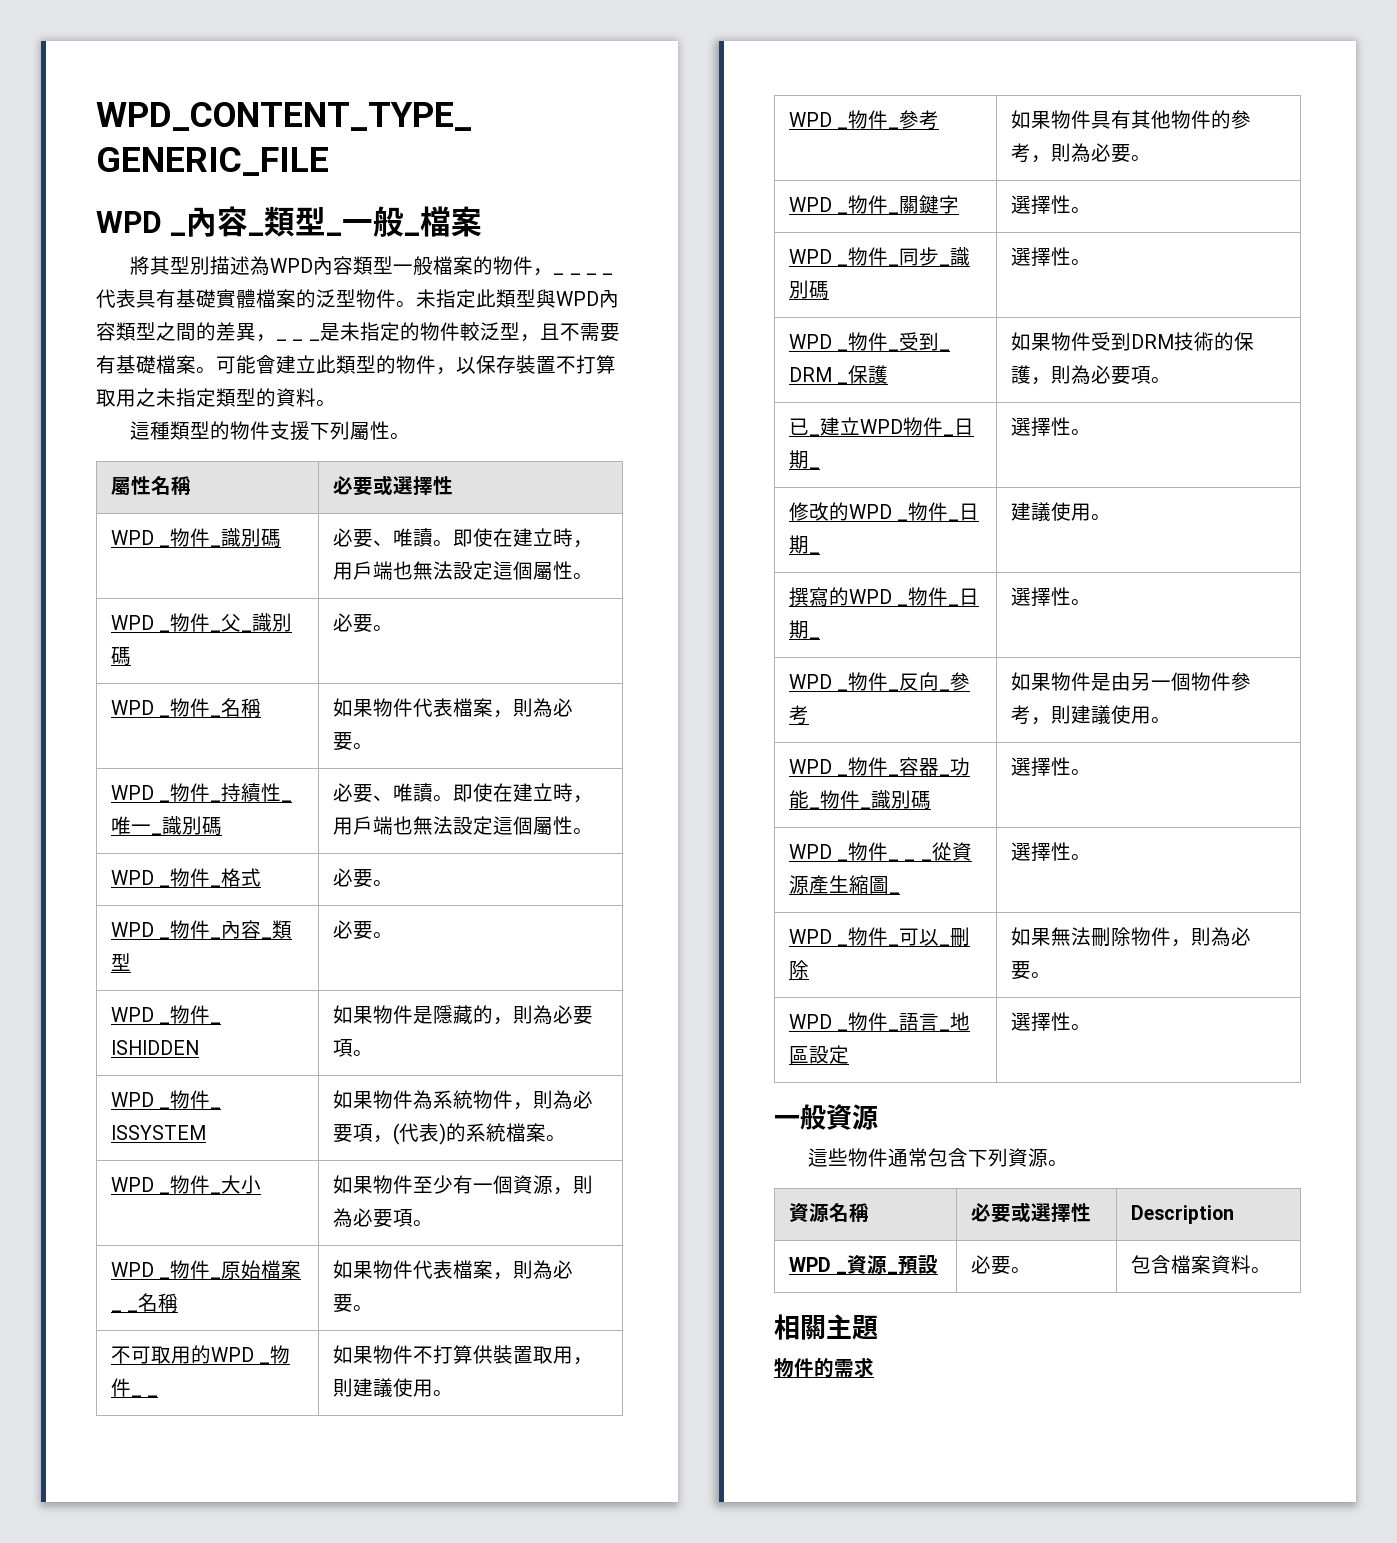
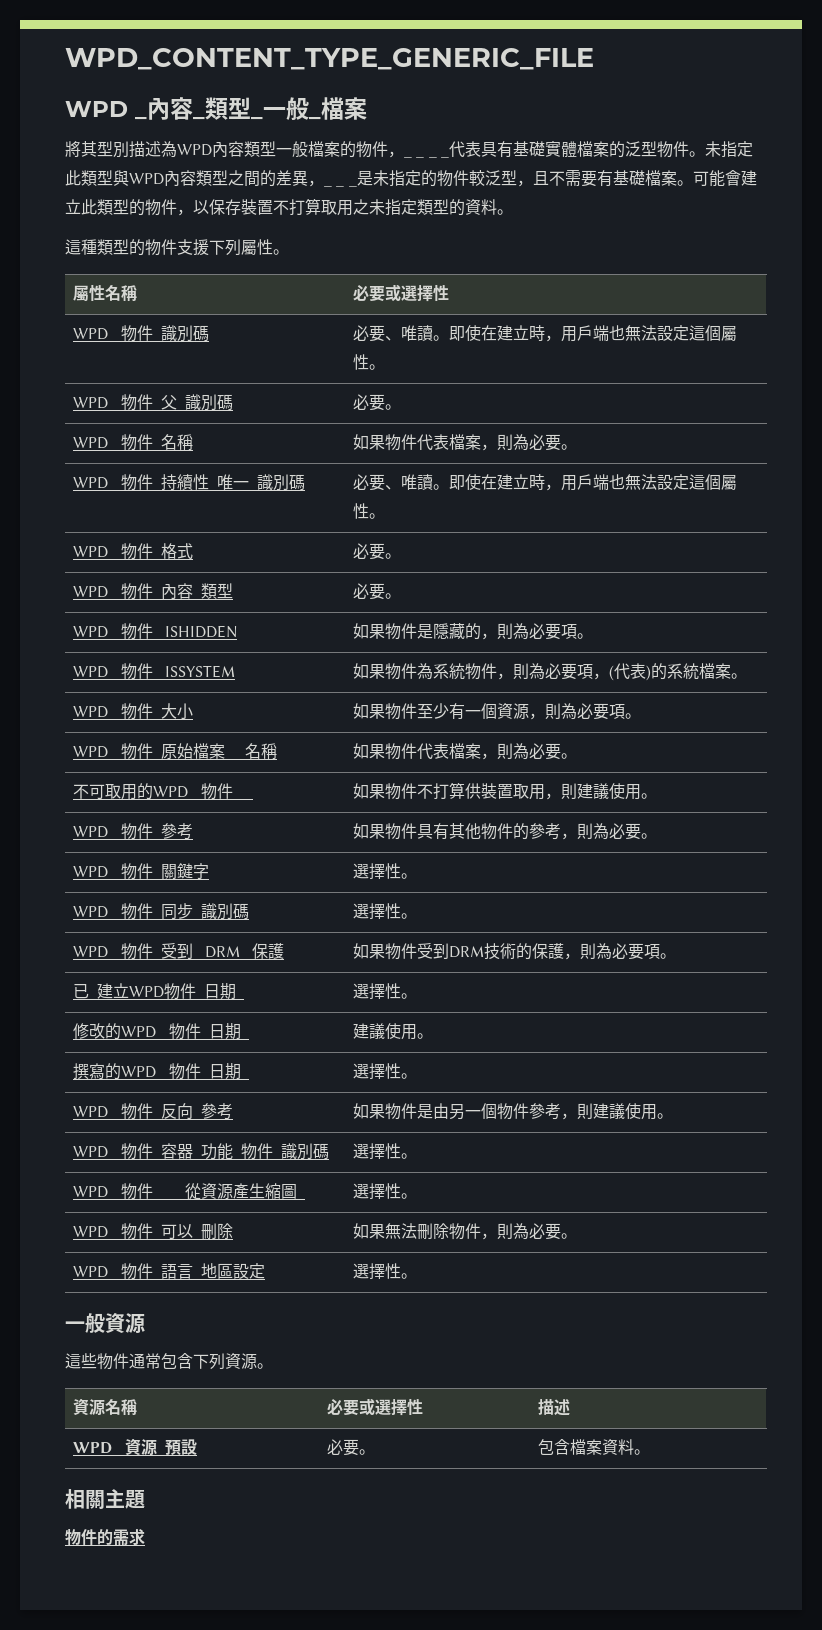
[1130,1205,1234,1224] Description -> [538,1399,571,1416] 描述

